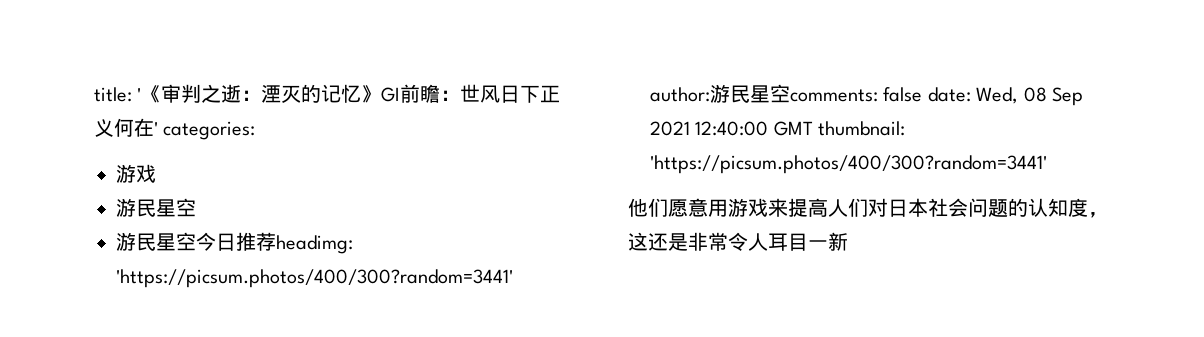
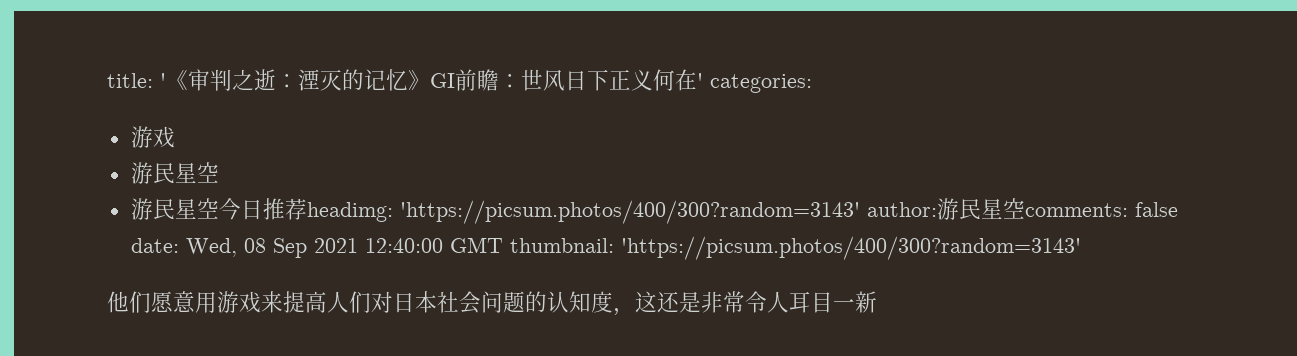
[116,269,513,288] 'https://picsum.photos/400/300?random=3441' -> [399,200,860,224] 'https://picsum.photos/400/300?random=3143'
[650,155,1047,174] 'https://picsum.photos/400/300?random=3441' -> [620,236,1081,260] 'https://picsum.photos/400/300?random=3143'

